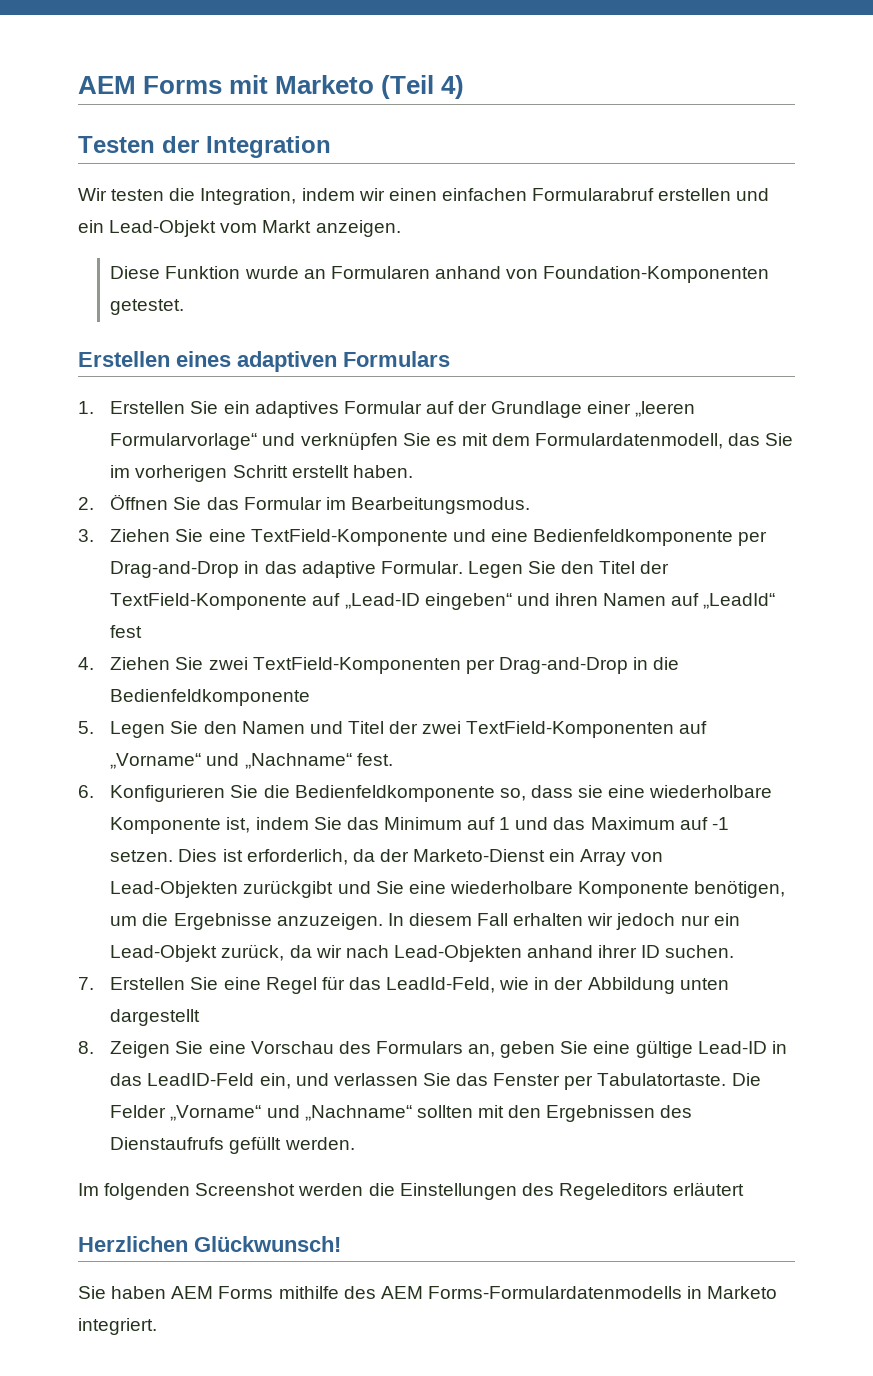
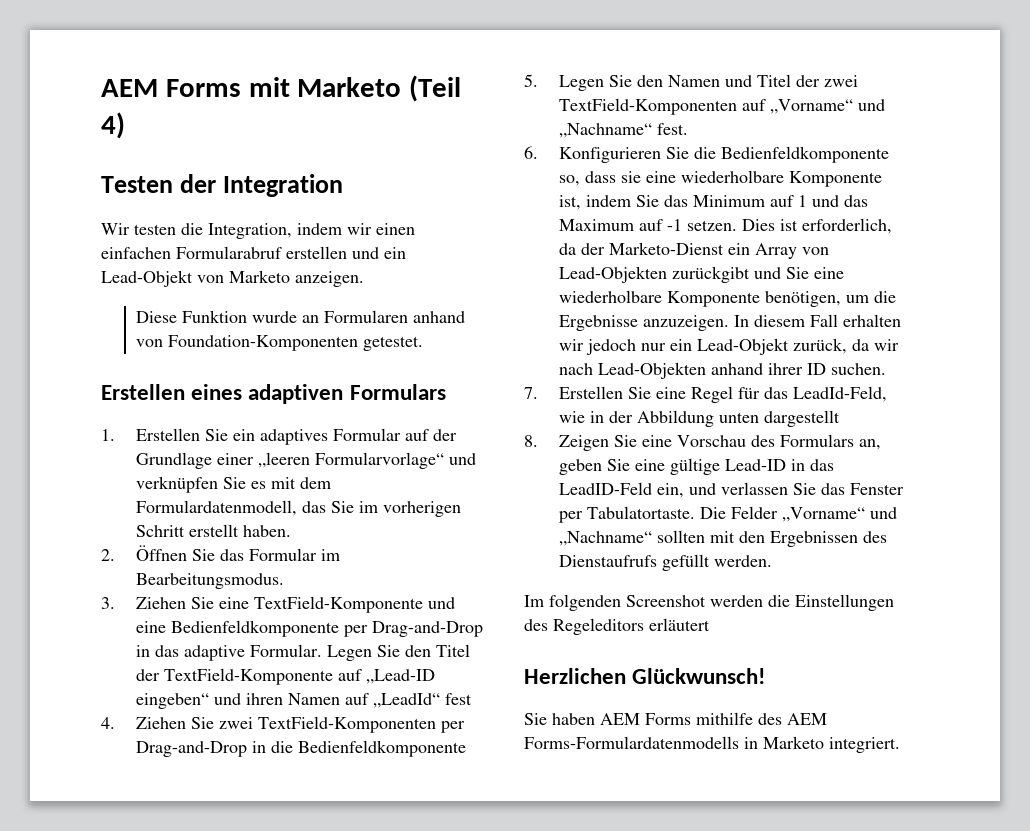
[220,220,312,233] vom Markt -> [197,270,290,283] von Marketo

